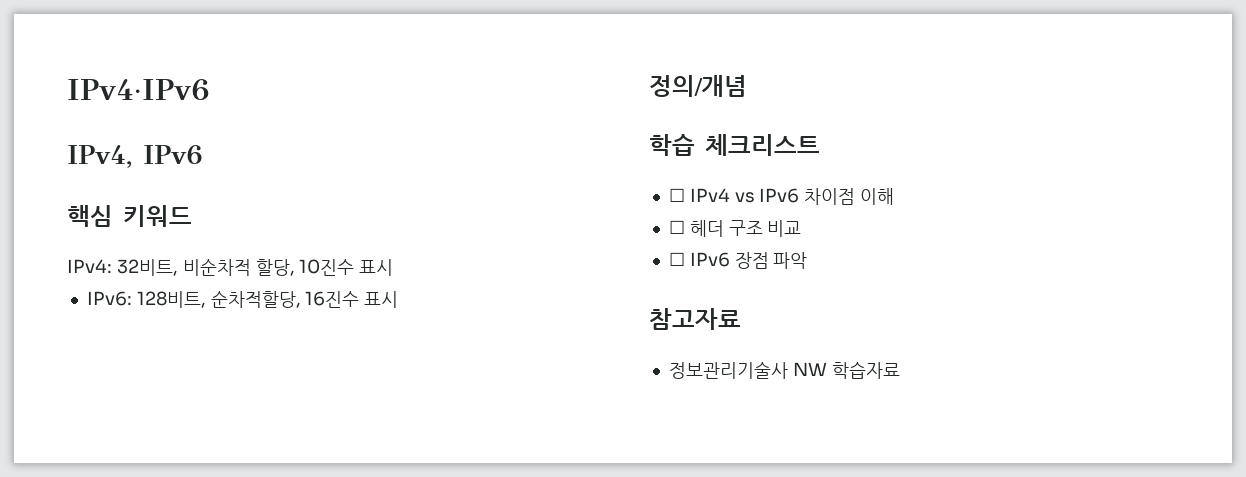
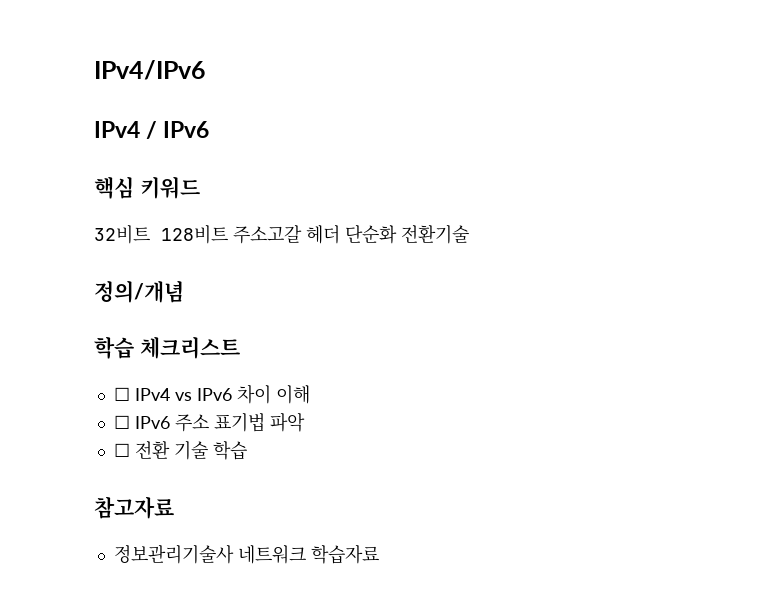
[67,79,210,101] [67,145,132,168] IPv4·IPv6 // IPv4, -> [94,60,206,80] [94,121,158,139] IPv4/IPv6 // IPv4 /
[67,258,394,276] [86,290,399,308] IPv4: 32비트, 비순차적 할당, 10진수 표시 // IPv6: 128비트, 순차적할당, 16진수 표시 -> [94,225,469,244] 32비트 128비트 주소고갈 헤더 단순화 전환기술
[804,188,856,205] 차이점 -> [236,384,271,404] 차이
[689,220,802,237] [668,252,808,269] 헤더 구조 비교 // ☐ IPv6 장점 파악 -> [134,412,305,432] [113,441,247,460] IPv6 주소 표기법 파악 // ☐ 전환 기술 학습
[792,362,827,376] NW -> [237,545,306,564] 네트워크

